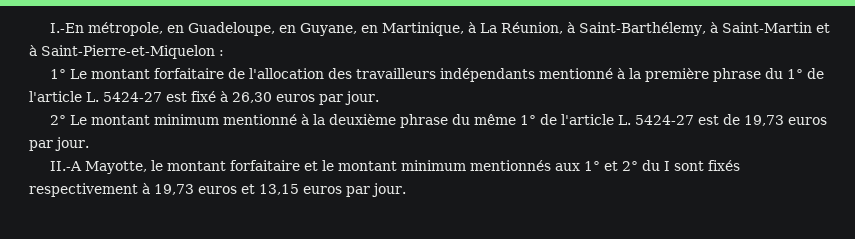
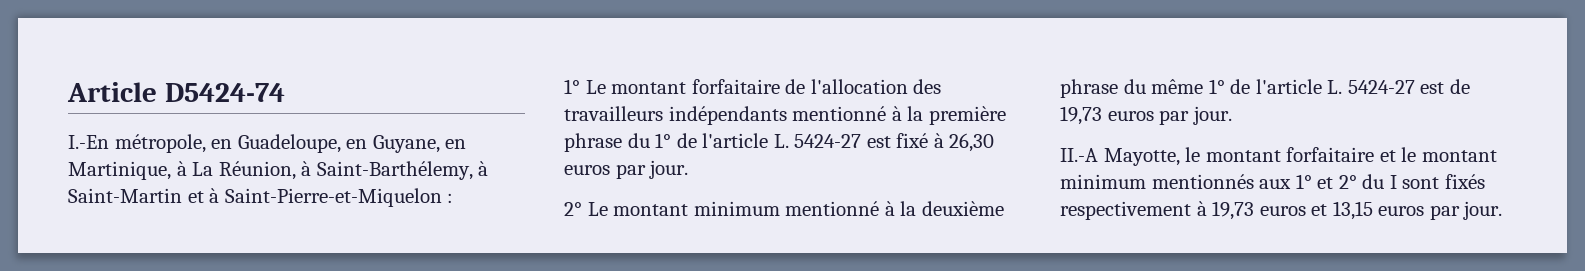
(49, 28) none -> [67,82,285,102] Article D5424-74 //

